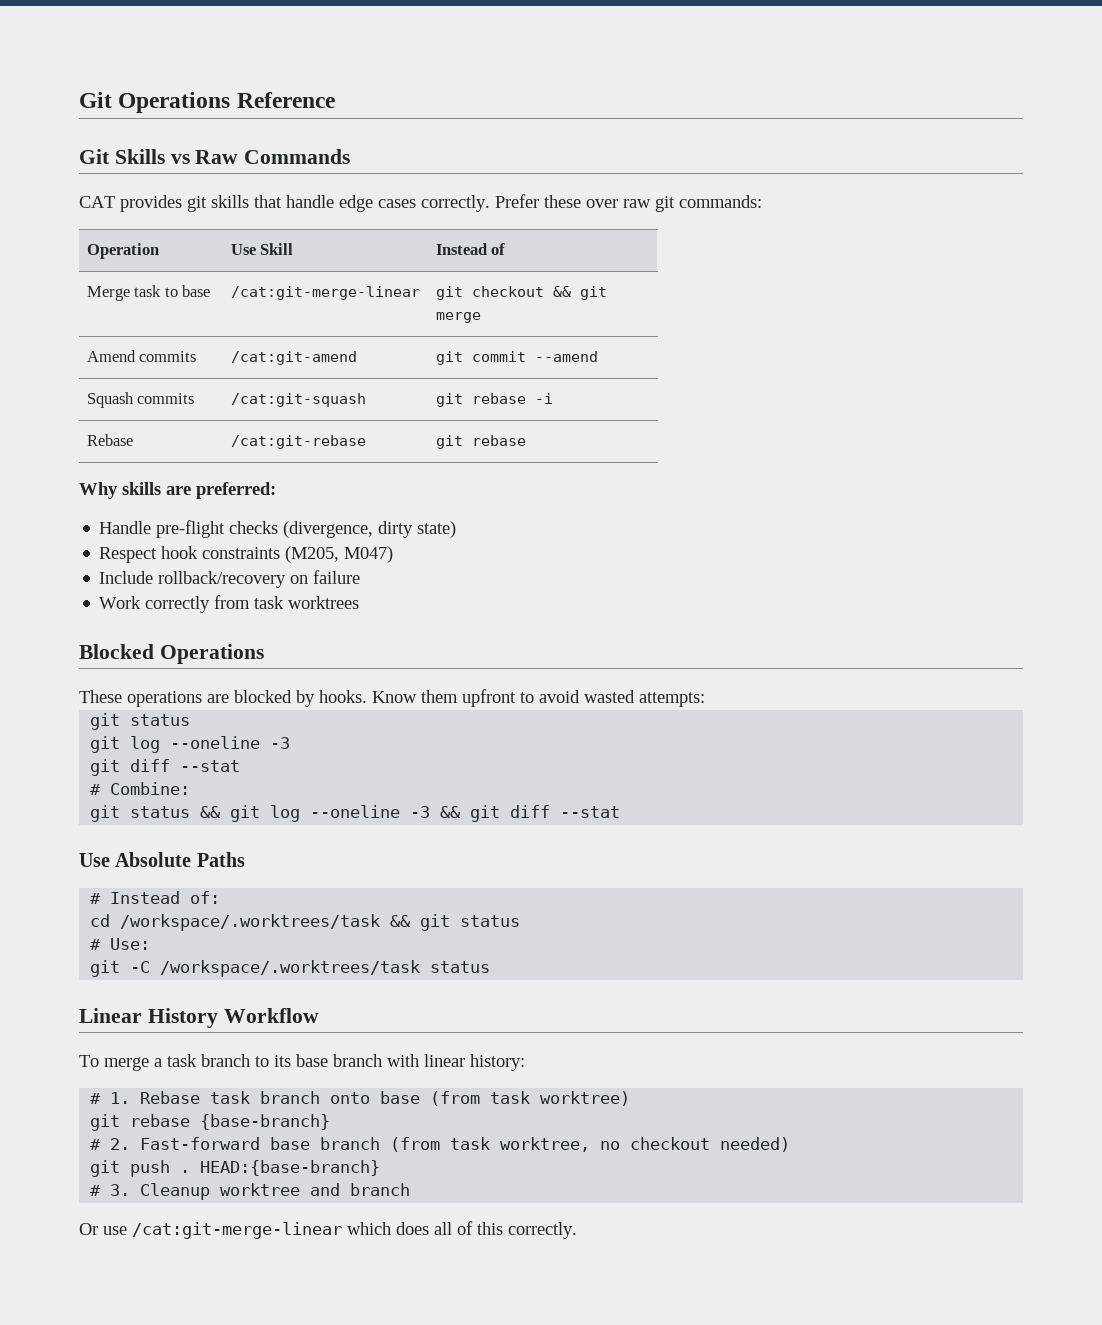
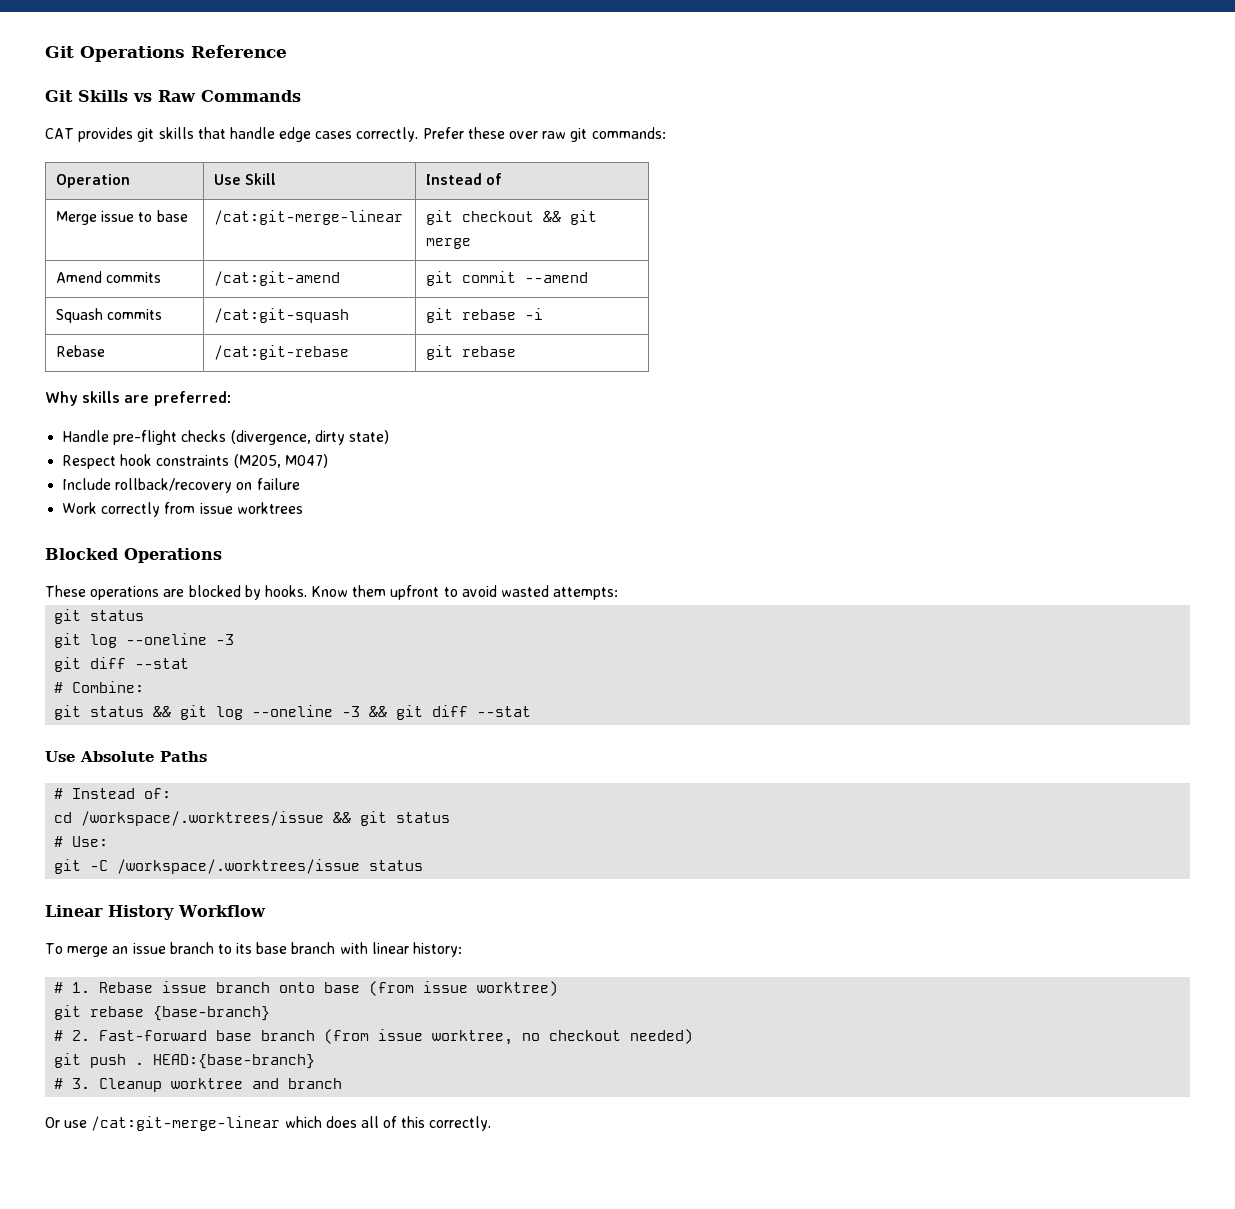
[134,285,162,297] task -> [101,211,135,222] issue
[254,596,285,609] task -> [199,503,233,514] issue
[120,914,381,931] /workspace/.worktrees/task -> [81,811,325,826] /workspace/.worktrees/issue
[160,960,421,977] /workspace/.worktrees/task -> [117,859,361,874] /workspace/.worktrees/issue
[154,1054,197,1067] a task -> [112,943,166,954] an issue
[210,1091,251,1104] task -> [162,981,208,993] issue
[490,1091,531,1104] task -> [423,981,469,993] issue
[450,1137,491,1150] task -> [378,1029,424,1041] issue

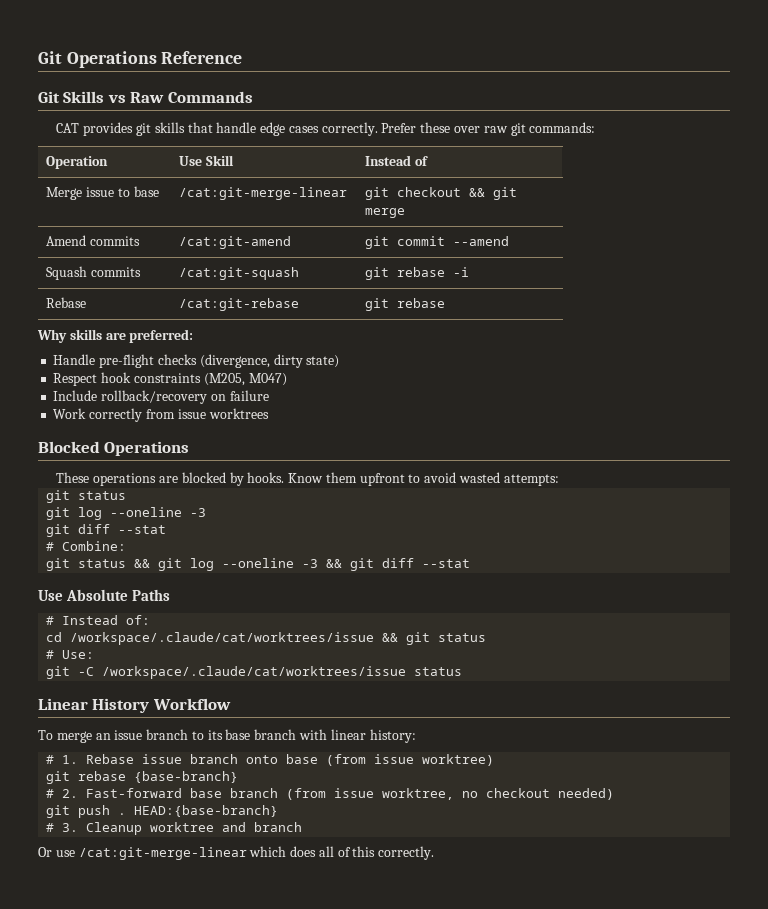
[81,811,325,826] /workspace/.worktrees/issue -> [70,632,375,645] /workspace/.claude/cat/worktrees/issue
[117,859,361,874] /workspace/.worktrees/issue -> [102,666,407,679] /workspace/.claude/cat/worktrees/issue

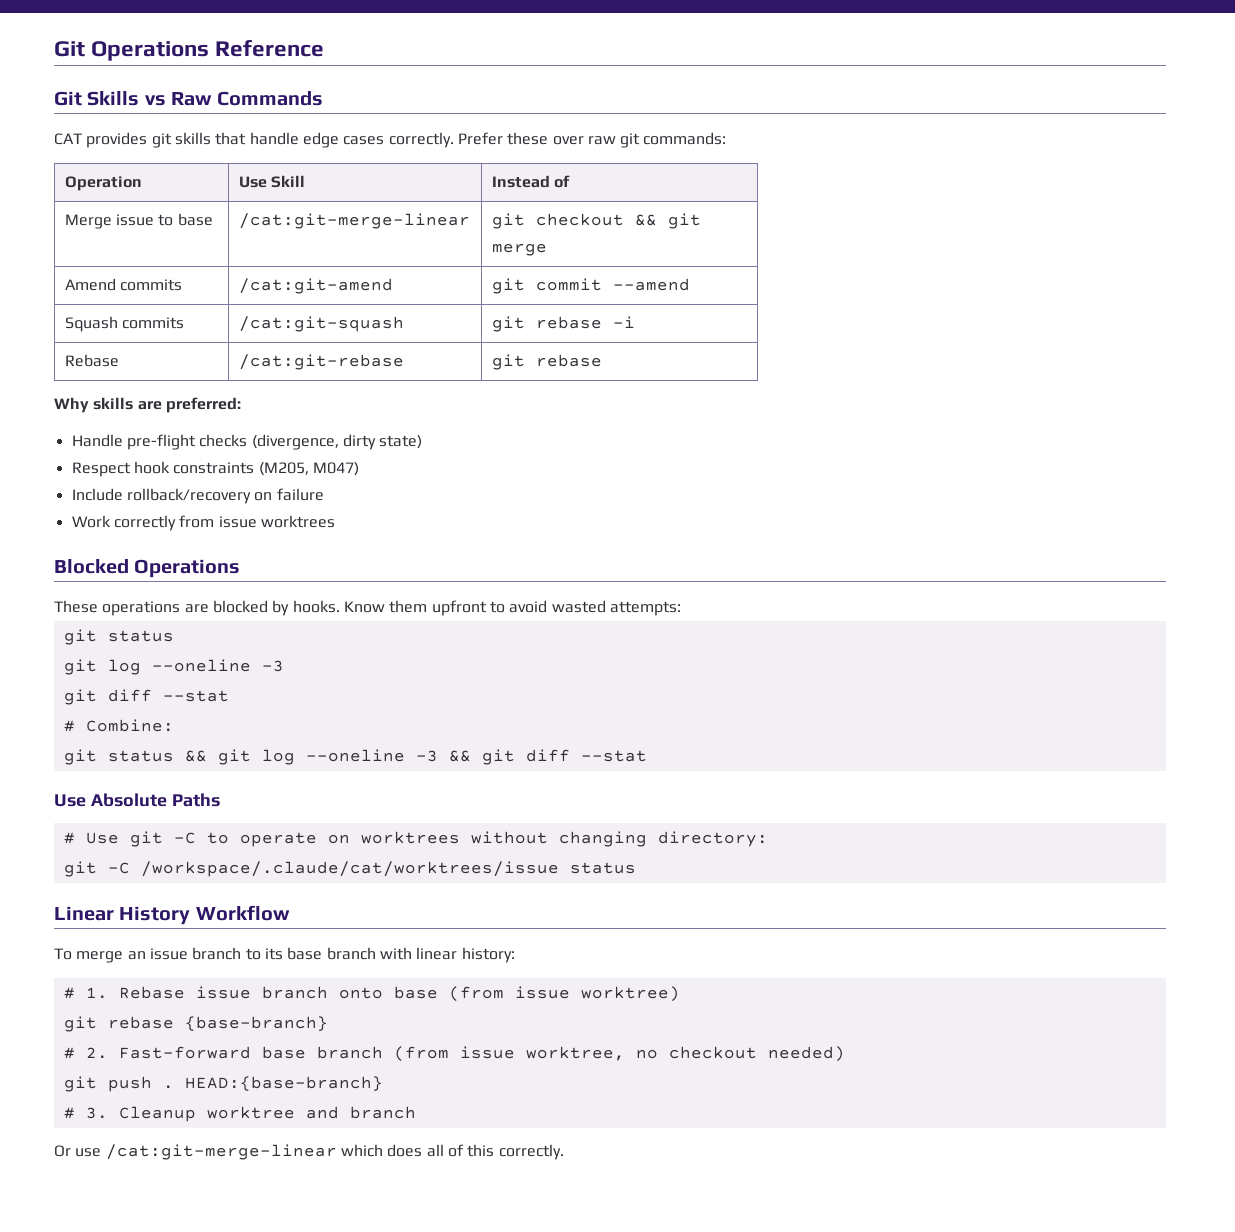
[62,615,151,625] [46,632,487,645] [46,650,95,659] Instead of: // cd /workspace/.claude/cat/worktrees/issue && git status // # Use: -> [85,831,768,847] Use git -C to operate on worktrees without changing directory:

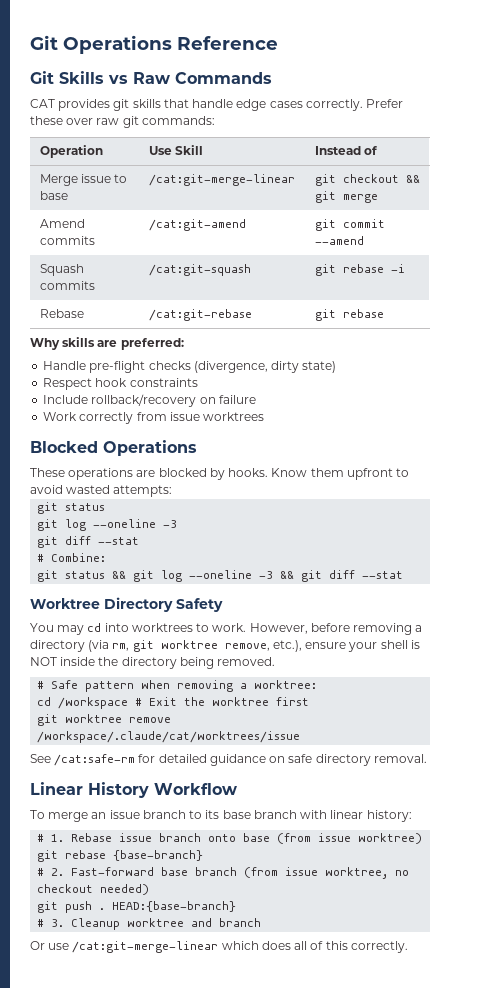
[258,462,359,476] (M205, M047) -> (198, 382) none
[54,793,220,807] [63,831,768,847] [63,861,130,877] Use Absolute Paths // # Use git -C to operate on worktrees without changing directory: // git -C -> [30,597,223,612] [30,623,423,635] [30,640,420,652] [30,657,276,669] [37,680,318,692] [37,697,310,709] [37,714,172,726] Worktree Directory Safety // You may cd into worktrees to work. However, before removing a directory (via rm, git worktree remove, etc.), ensure your shell is NOT inside the directory being removed. // # Safe pattern when removing a worktree: // cd /workspace # Exit the worktree first // git worktree remove
[569,862,636,874] status -> [30,754,427,766] // See /cat:safe-rm for detailed guidance on safe directory removal.

